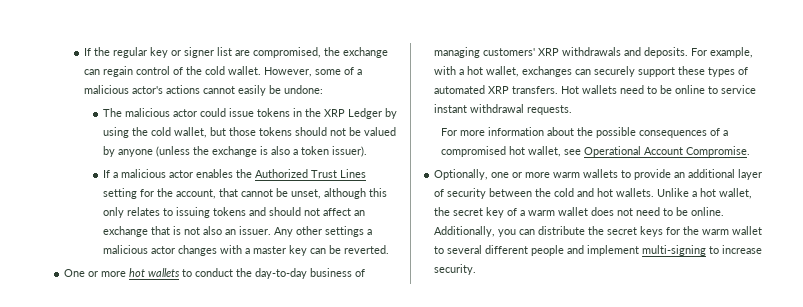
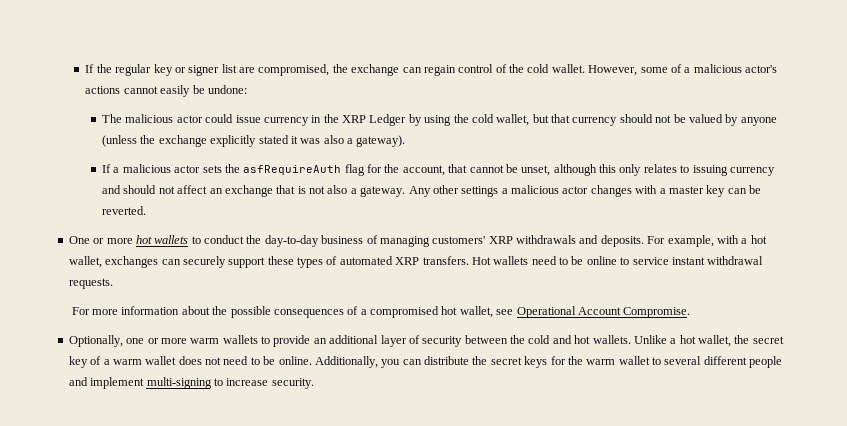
[257,108,291,117] tokens -> [263,117,309,126] currency
[229,127,293,136] those tokens -> [551,114,618,126] that currency
[260,146,368,157] [103,169,367,178] [103,188,138,199] is also a token issuer). // If a malicious actor enables the Authorized Trust Lines setting -> [210,135,406,147] [102,164,365,176] explicitly stated it was also a gateway). // If a malicious actor sets the asfRequireAuth flag
[213,207,247,216] tokens -> [729,167,775,176] currency
[225,226,272,235] an issuer. -> [350,186,406,197] a gateway.

